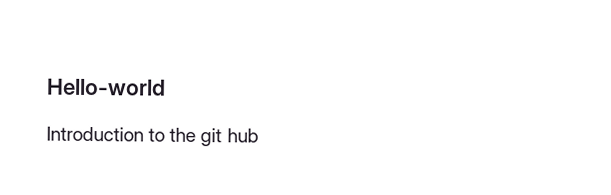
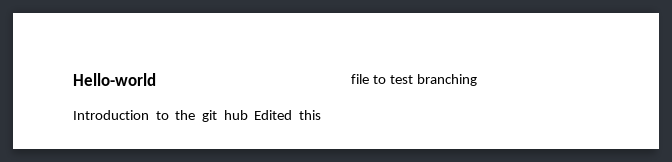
(259, 135) none -> [254,110,321,120] [351,74,477,86] Edited this file to test branching

